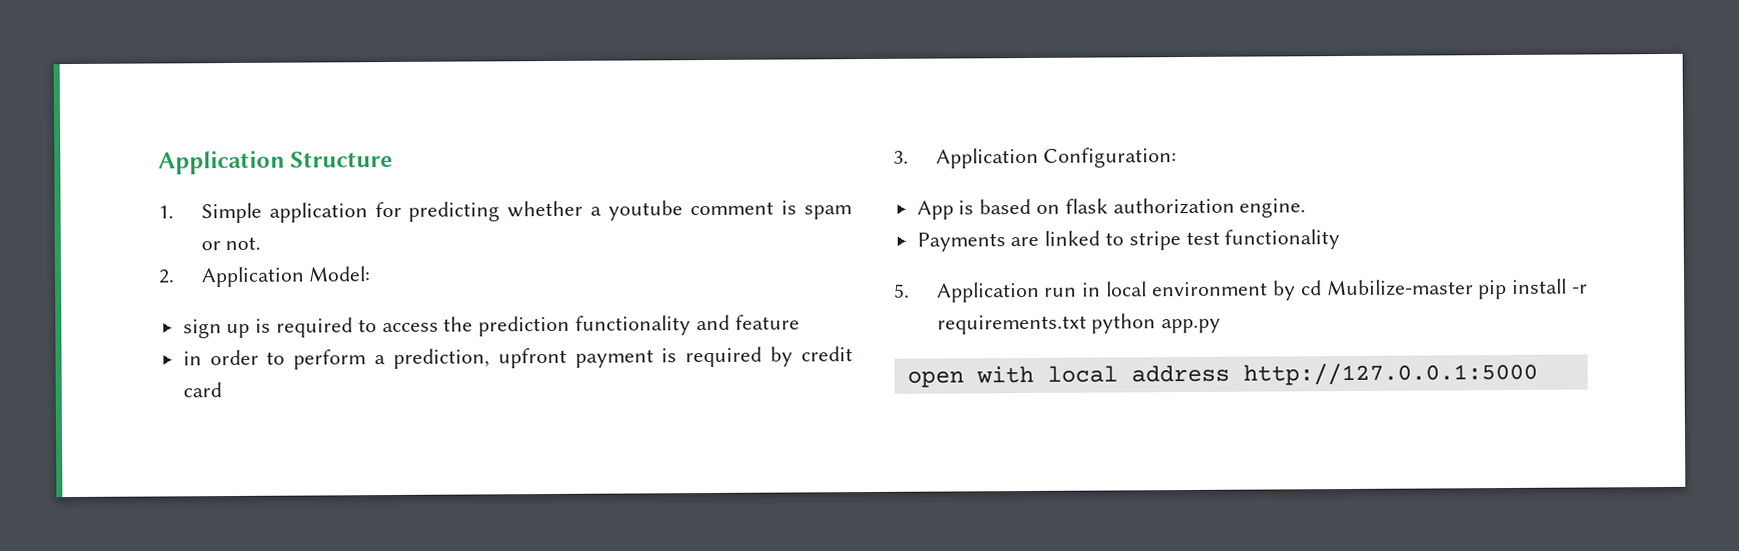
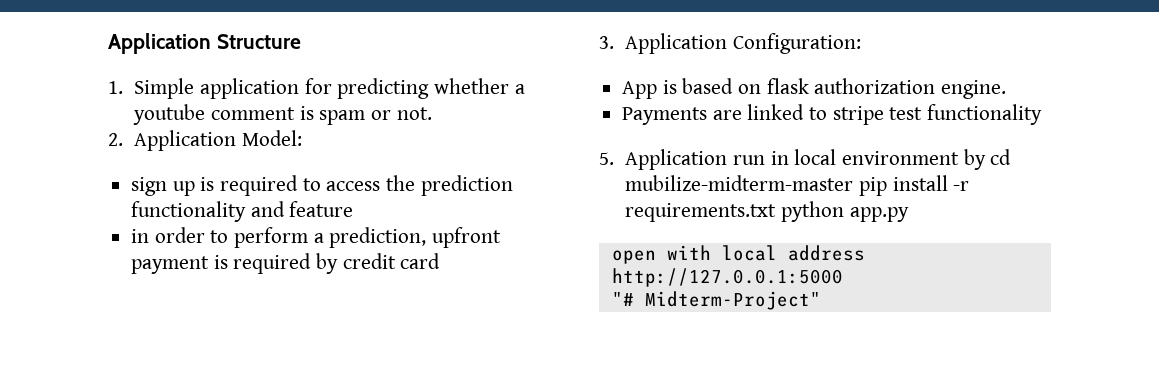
[1326,279,1474,297] Mubilize-master -> [625,175,854,191] mubilize-midterm-master
(1538, 373) none -> [611,291,821,310] // "# Midterm-Project"

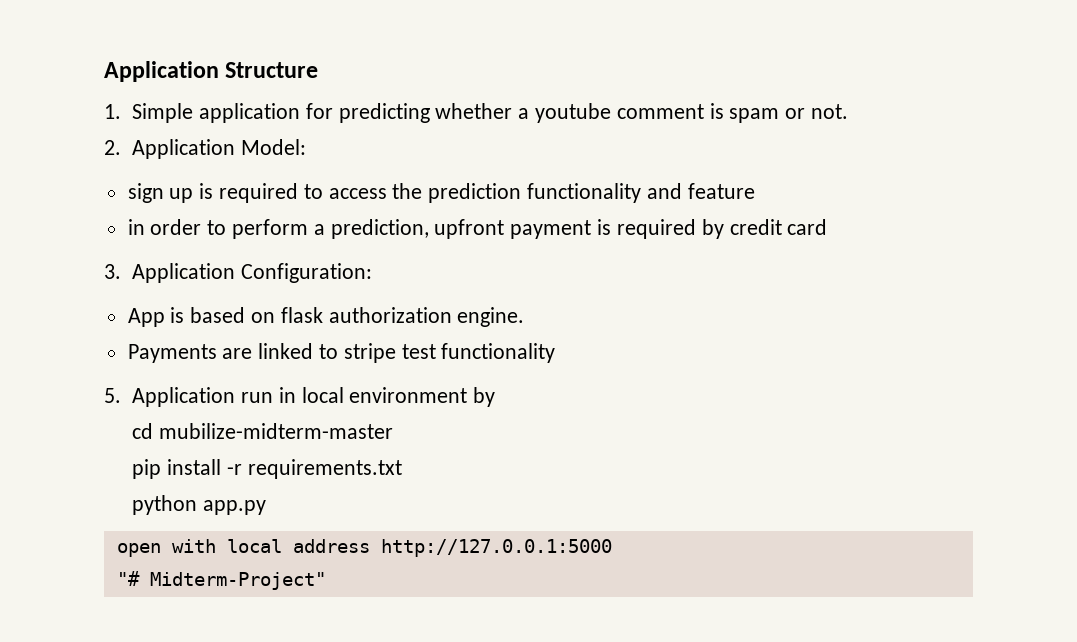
(986, 159) none -> (496, 397) //
(854, 183) none -> (394, 431) //
(777, 212) none -> (402, 469) //

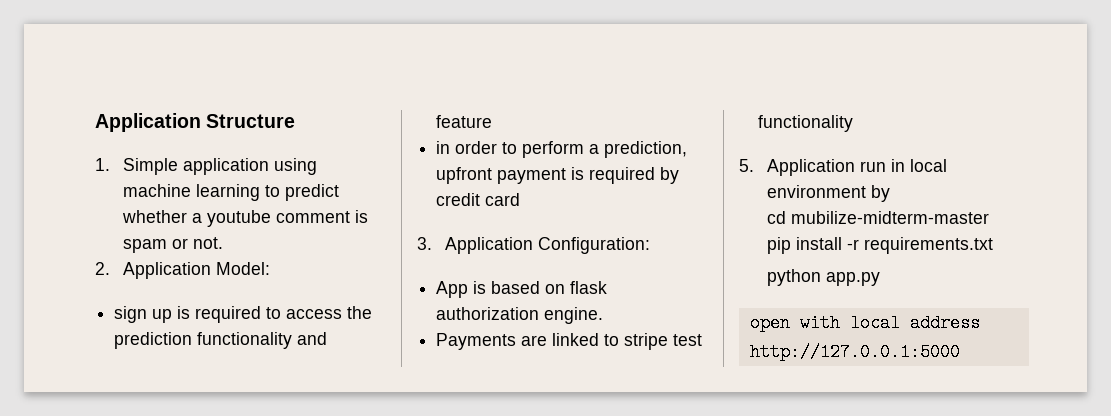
[305,103,430,123] for predicting -> [274,158,318,175] [123,184,340,201] using machine learning to predict
[116,571,326,590] // "# Midterm-Project" -> (960, 352) none

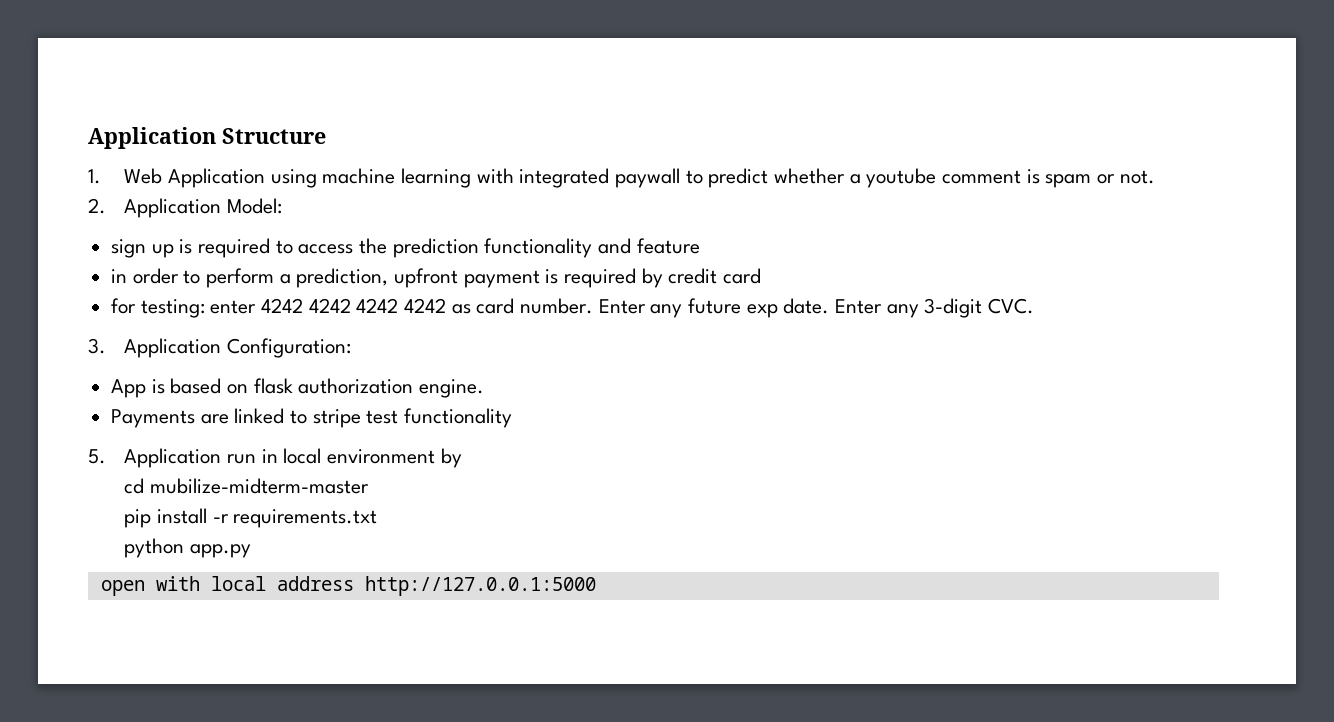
[123,158,270,175] Simple application -> [124,168,266,188] Web Application
(261, 192) none -> [476,168,681,188] with integrated paywall
(521, 199) none -> [111,298,1035,318] // for testing: enter 4242 4242 4242 4242 as card number. Enter any future exp date. Enter any 3-digit CVC.

